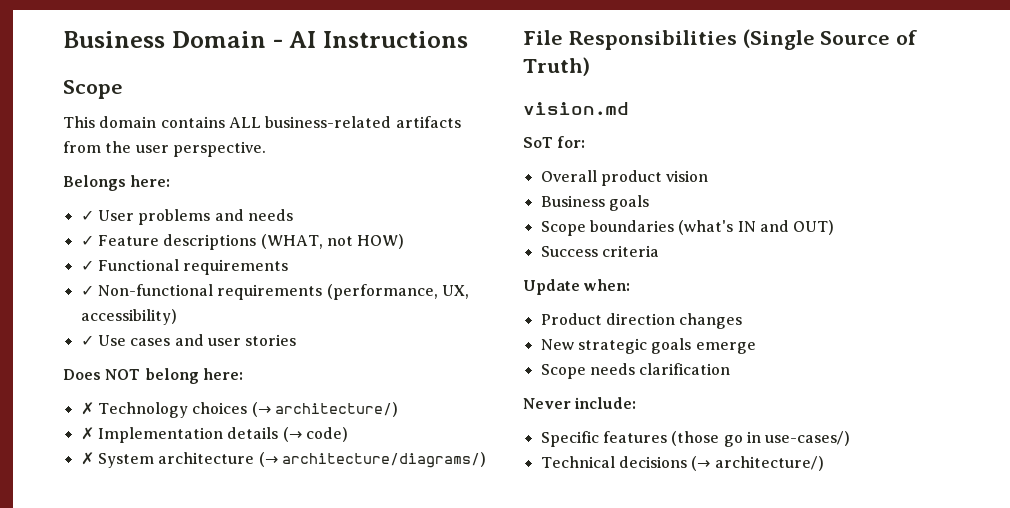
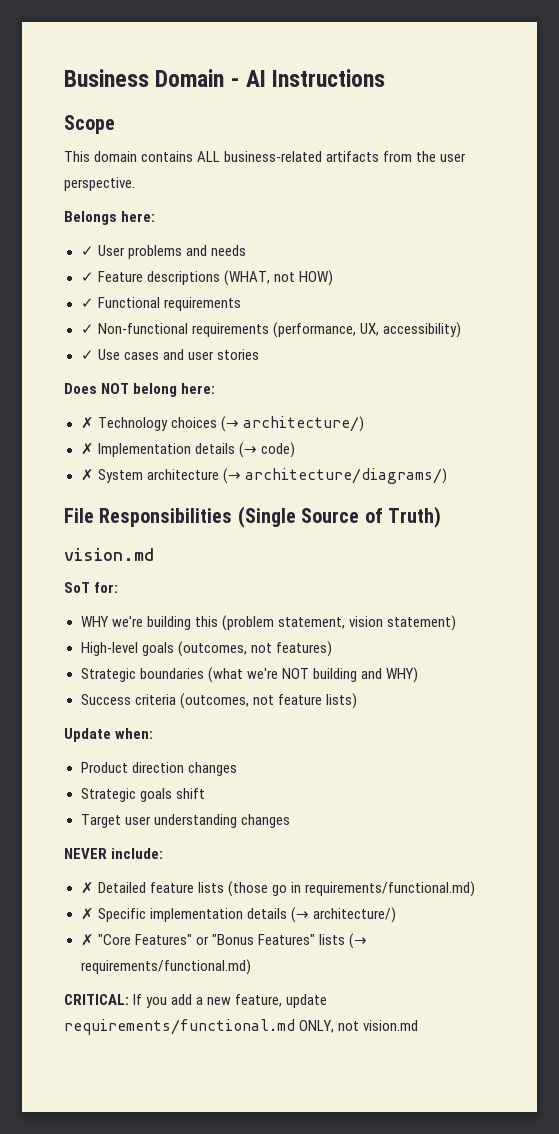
[540,170,662,186] Overall product -> [80,615,345,631] WHY we're building this (problem statement,
[540,195,649,211] [540,220,835,236] [540,245,659,257] // Business goals // Scope boundaries (what's IN and OUT) // Success criteria -> [386,615,456,631] [80,641,332,657] [80,667,418,683] [80,693,357,709] statement) // High-level goals (outcomes, not features) // Strategic boundaries (what we're NOT building and WHY) // Success criteria (outcomes, not feature lists)
[540,338,756,354] [540,363,731,379] [523,397,637,409] [540,431,851,447] [540,456,824,471] New strategic goals emerge // Scope needs clarification // Never include: // Specific features (those go in use-cases/) // Technical decisions (→ architecture/) -> [80,788,205,802] [80,814,290,828] [64,848,164,859] [80,881,475,897] [80,907,396,923] [80,933,367,949] [80,959,251,975] [64,994,328,1008] [64,1019,419,1035] Strategic goals shift // Target user understanding changes // NEVER include: // ✗ Detailed feature lists (those go in requirements/functional.md) // ✗ Specific implementation details (→ architecture/) // ✗ "Core Features" or "Bonus Features" lists (→ requirements/functional.md) // CRITICAL: If you add a new feature, update requirements/functional.md ONLY, not vision.md

